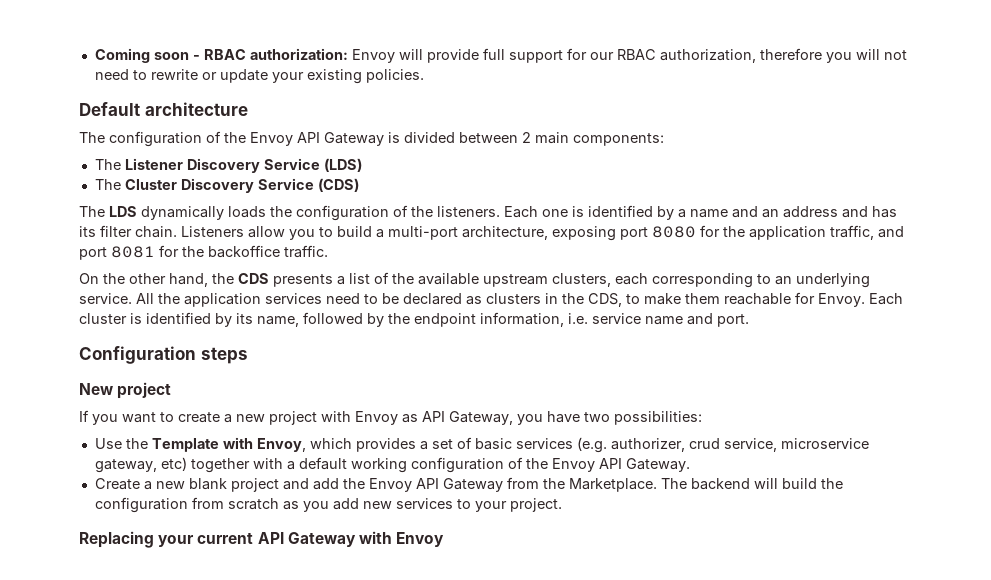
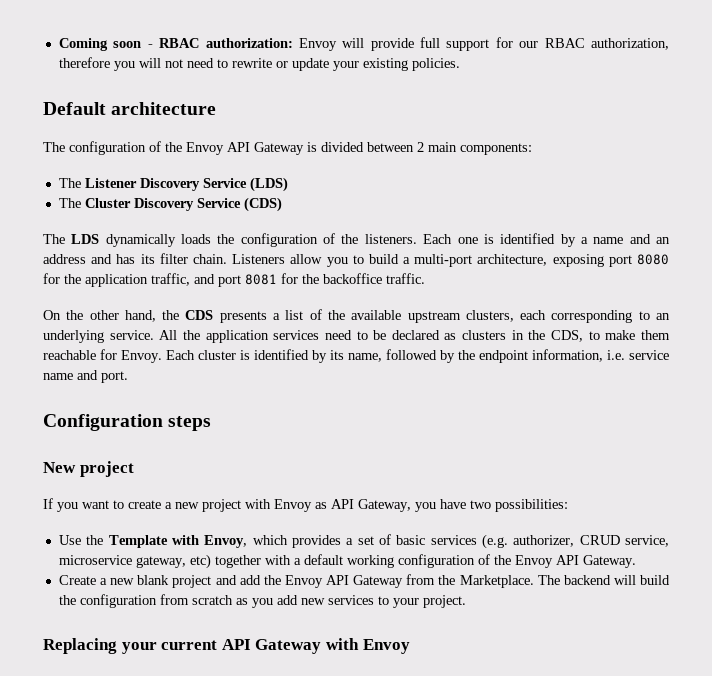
[688,438,720,449] crud -> [579,535,620,545] CRUD

